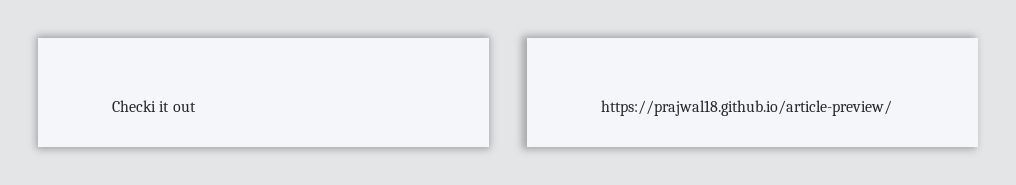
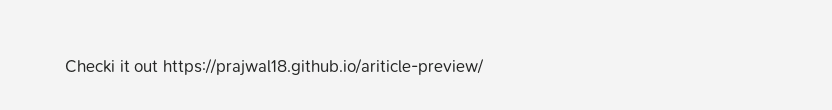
[601,100,892,116] https://prajwal18.github.io/article-preview/ -> [162,58,484,76] https://prajwal18.github.io/ariticle-preview/

